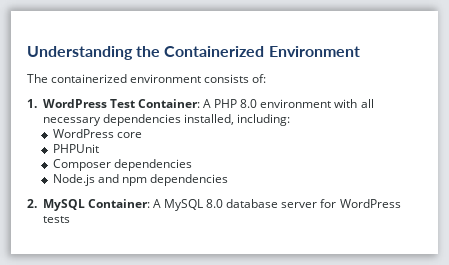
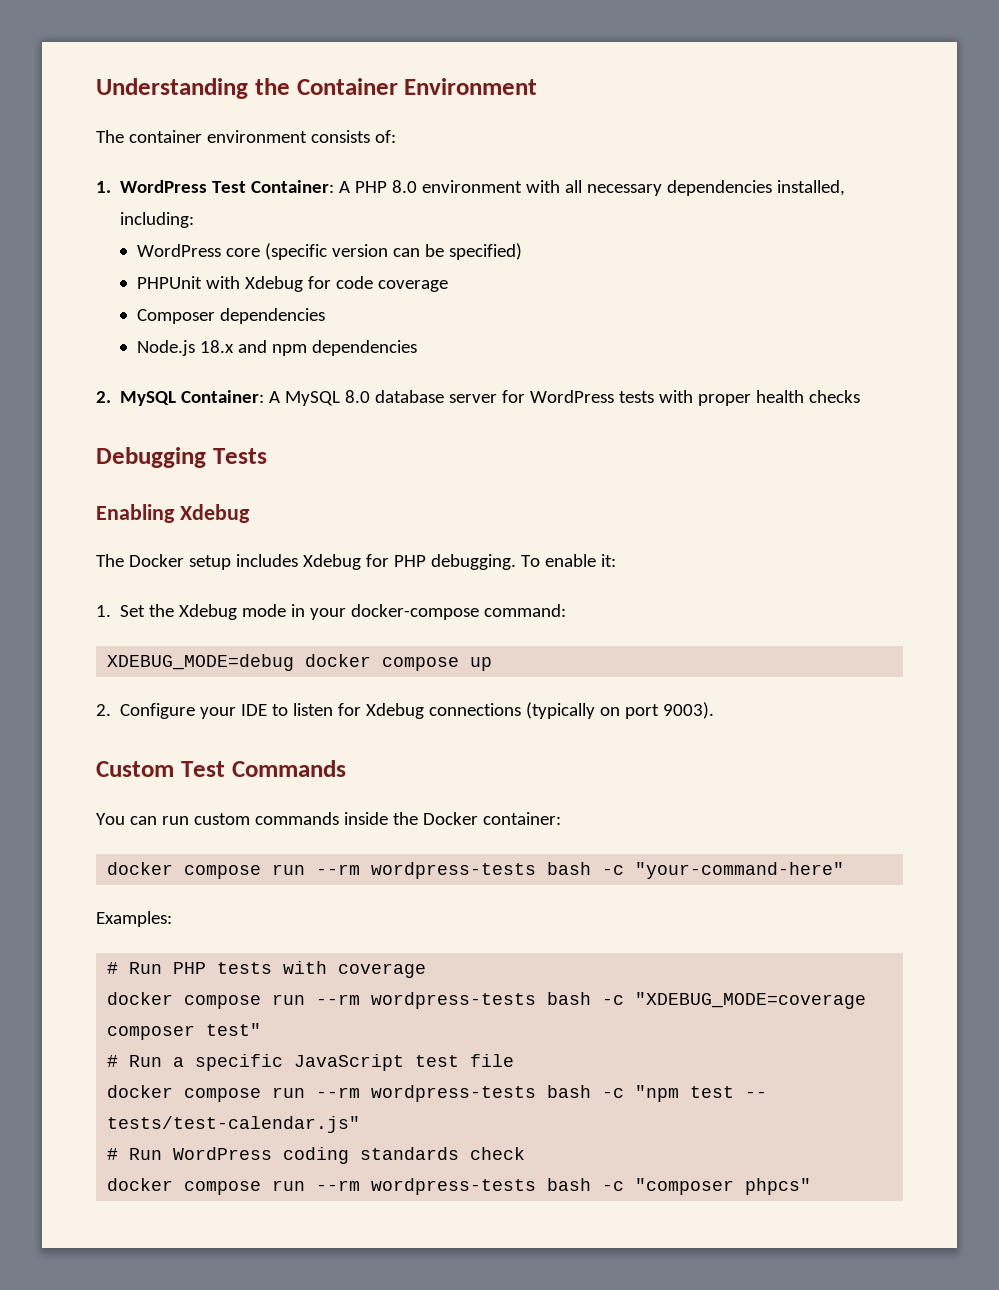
[164,46,265,57] Containerized -> [296,78,398,95] Container
[51,74,128,83] containerized -> [128,130,202,143] container
[52,144,99,153] // PHPUnit -> [265,243,523,260] [137,276,449,292] (specific version can be specified) // PHPUnit with Xdebug for code coverage
(95, 180) none -> [200,340,235,353] 18.x
(70, 219) none -> [659,390,861,406] [96,447,267,468] [96,504,250,523] [96,554,616,570] [96,604,567,620] [107,654,493,671] [96,702,715,719] [96,760,346,777] [96,812,561,825] [107,862,845,879] [96,911,172,927] [107,961,427,978] [107,992,867,1009] [107,1023,262,1040] [107,1054,515,1071] [107,1085,768,1102] [107,1116,361,1133] [107,1147,526,1164] [107,1178,812,1195] with proper health checks // Debugging Tests // Enabling Xdebug // The Docker setup includes Xdebug for PHP debugging. To enable it: // 1. Set the Xdebug mode in your docker-compose command: // XDEBUG_MODE=debug docker compose up // 2. Configure your IDE to listen for Xdebug connections (typically on port 9003). // Custom Test Commands // You can run custom commands inside the Docker container: // docker compose run --rm wordpress-tests bash -c "your-command-here" // Examples: // # Run PHP tests with coverage // docker compose run --rm wordpress-tests bash -c "XDEBUG_MODE=coverage composer test" // # Run a specific JavaScript test file // docker compose run --rm wordpress-tests bash -c "npm test -- tests/test-calendar.js" // # Run WordPress coding standards check // docker compose run --rm wordpress-tests bash -c "composer phpcs"

